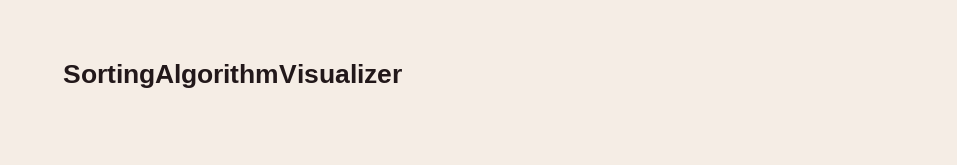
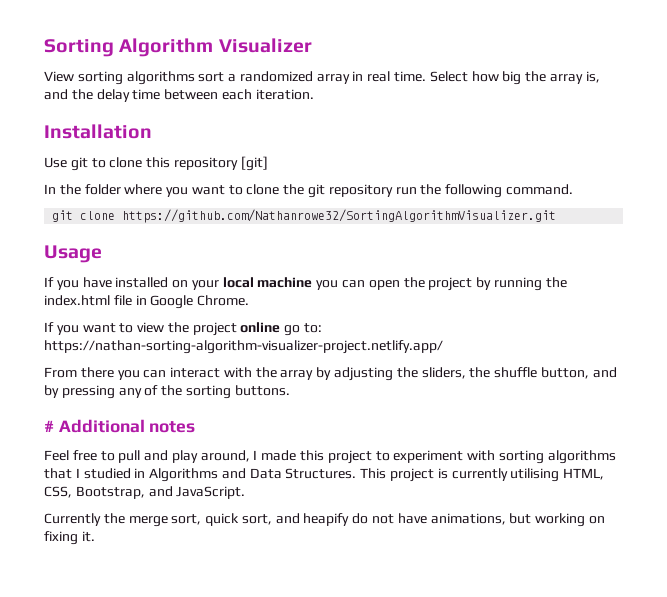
[63,64,402,88] SortingAlgorithmVisualizer -> [44,38,312,57] [44,71,600,85] [44,89,314,102] [44,124,152,139] [44,156,268,171] [44,184,573,198] [52,209,557,223] [44,245,102,263] [44,277,567,291] [44,295,250,309] [44,322,323,336] [44,340,443,354] [44,367,617,381] [44,385,290,399] [44,419,196,433] [44,450,616,464] [44,468,605,482] [44,486,246,499] [44,513,605,527] [44,531,95,545] Sorting Algorithm Visualizer // View sorting algorithms sort a randomized array in real time. Select how big the array is, and the delay time between each iteration. // Installation // Use git to clone this repository [git] // In the folder where you want to clone the git repository run the following command. // git clone https://github.com/Nathanrowe32/SortingAlgorithmVisualizer.git // Usage // If you have installed on your local machine you can open the project by running the index.html file in Google Chrome. // If you want to view the project online go to: https://nathan-sorting-algorithm-visualizer-project.netlify.app/ // From there you can interact with the array by adjusting the sliders, the shuffle button, and by pressing any of the sorting buttons. // # Additional notes // Feel free to pull and play around, I made this project to experiment with sorting algorithms that I studied in Algorithms and Data Structures. This project is currently utilising HTML, CSS, Bootstrap, and JavaScript. // Currently the merge sort, quick sort, and heapify do not have animations, but working on fixing it.

